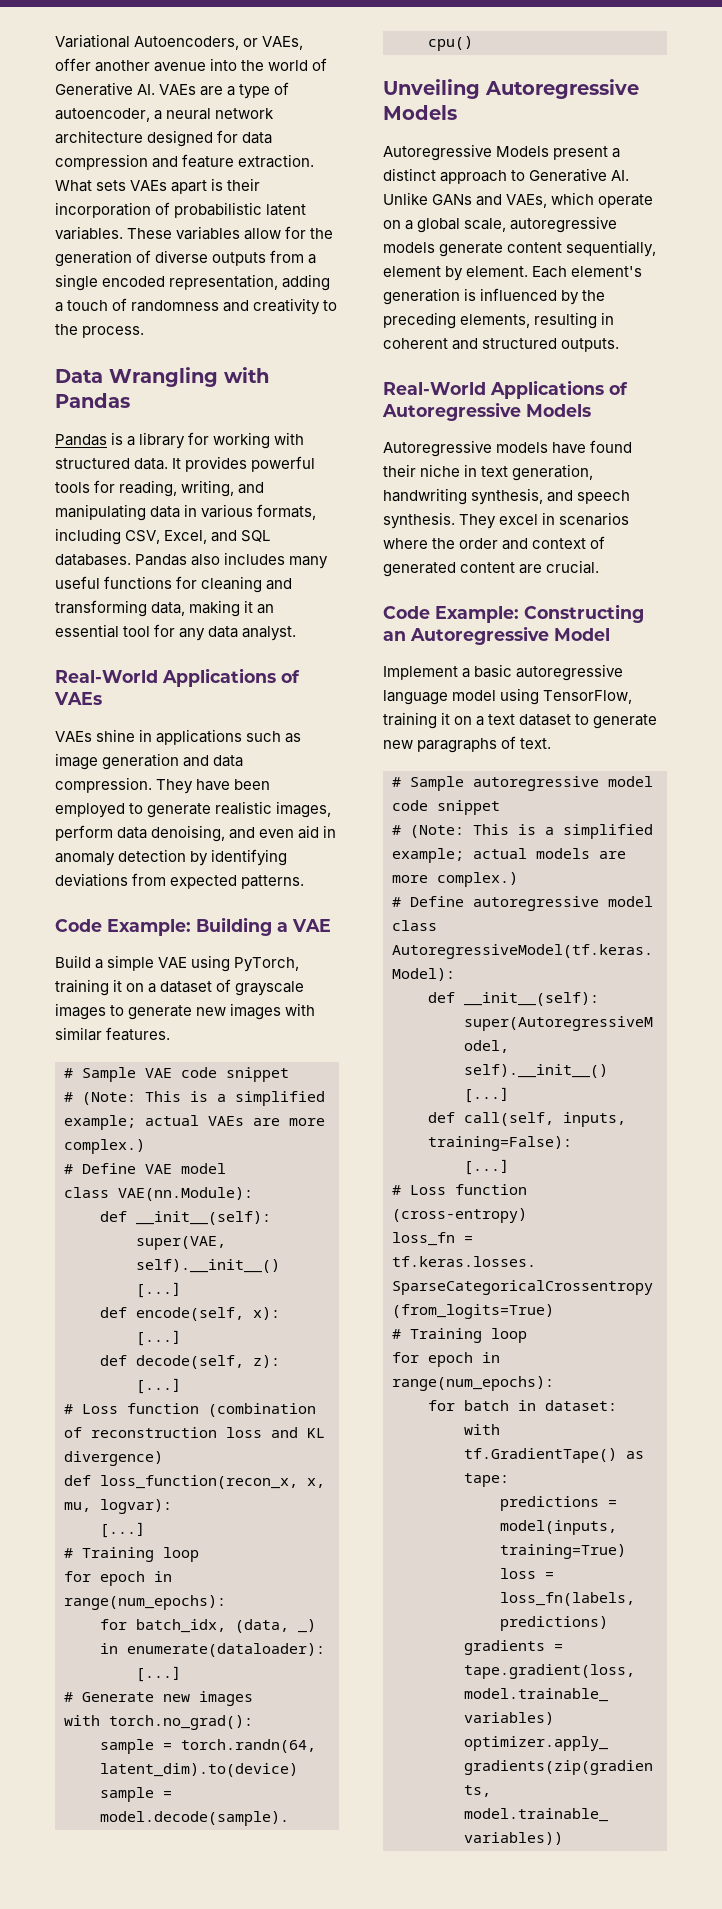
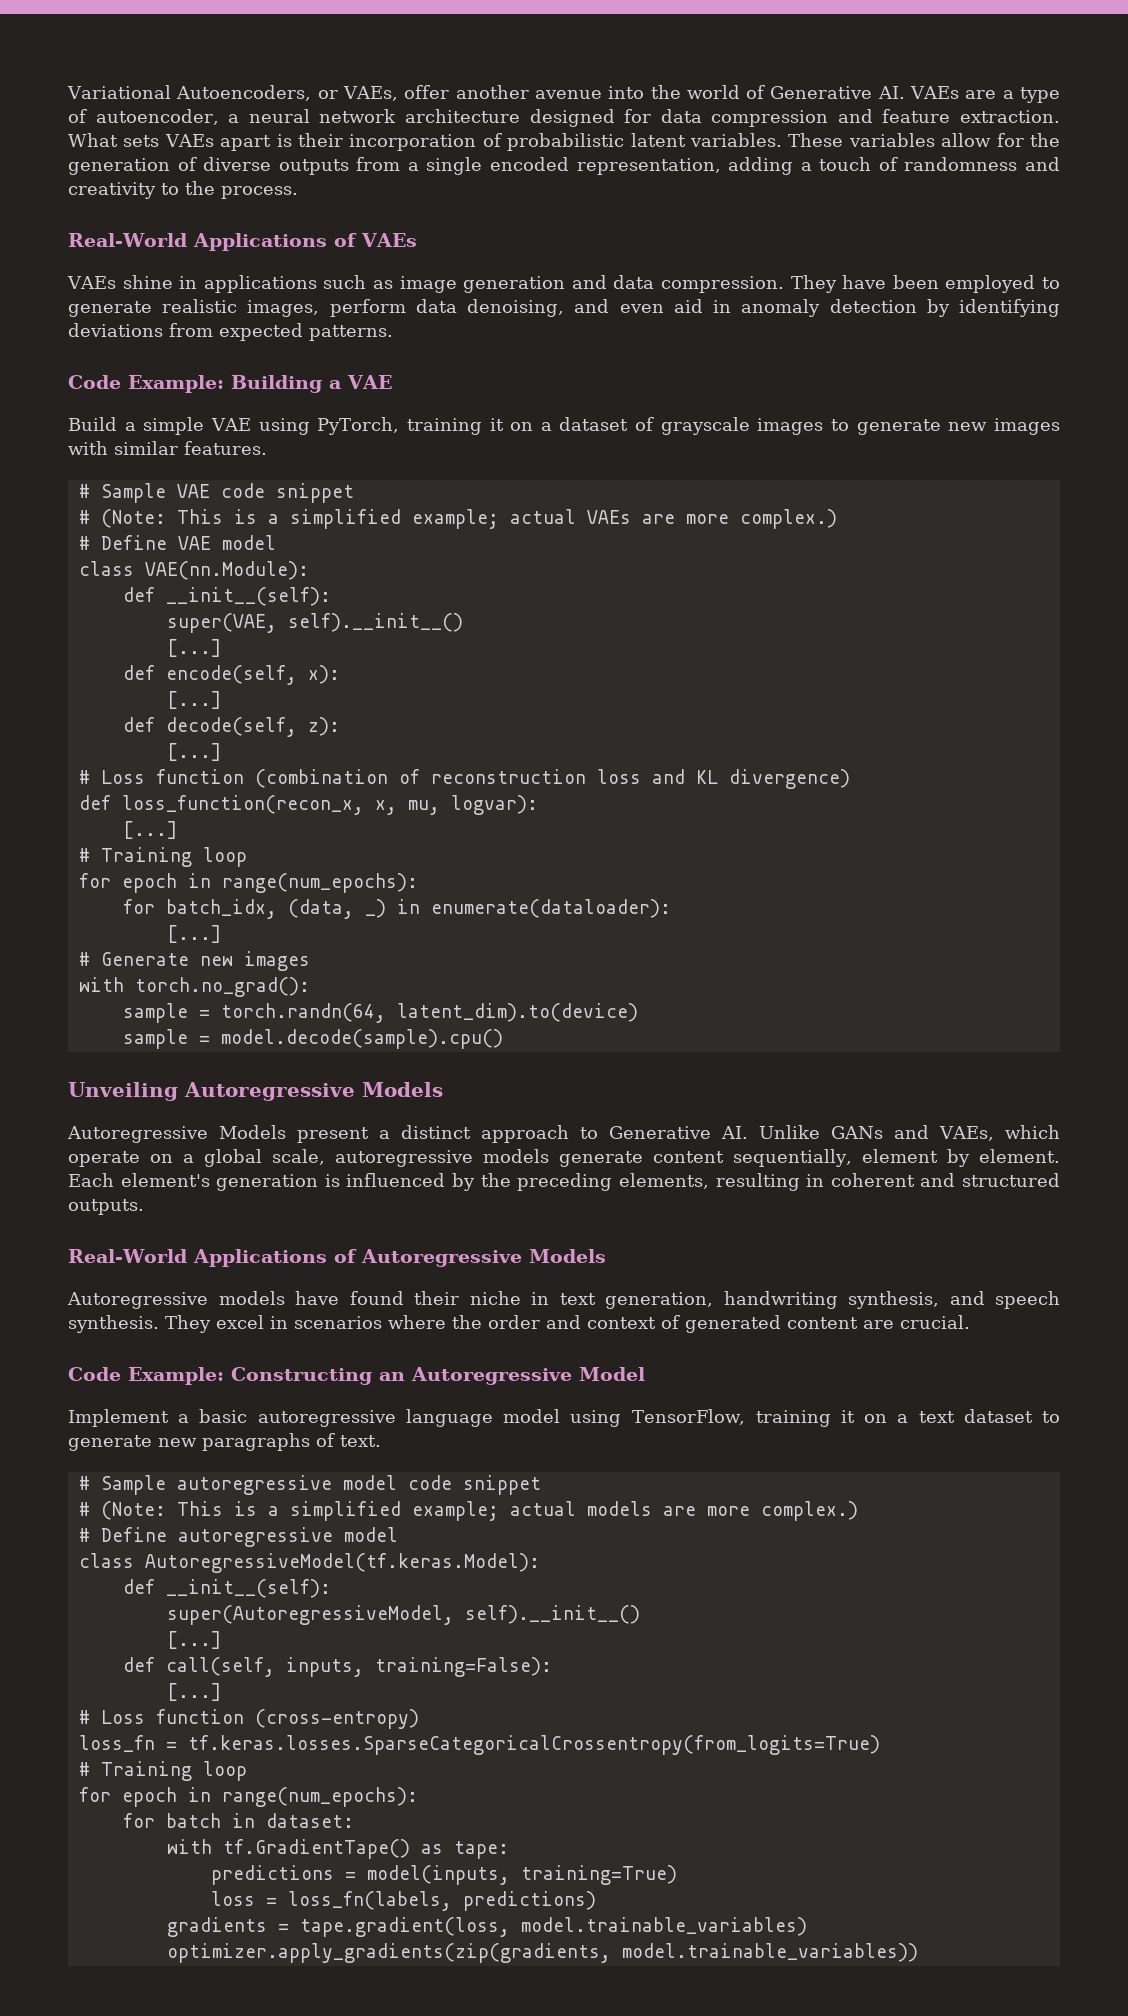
[55,367,269,387] [55,393,130,408] [55,432,305,449] [55,456,316,472] [55,480,265,497] [55,504,317,521] [55,528,271,545] [55,552,329,569] [55,576,293,593] [55,600,275,617] [55,624,297,641] // Data Wrangling with Pandas // Pandas is a library for working with structured data. It provides powerful tools for reading, writing, and manipulating data in various formats, including CSV, Excel, and SQL databases. Pandas also includes many useful functions for cleaning and transforming data, making it an essential tool for any data analyst. -> (298, 192) none

